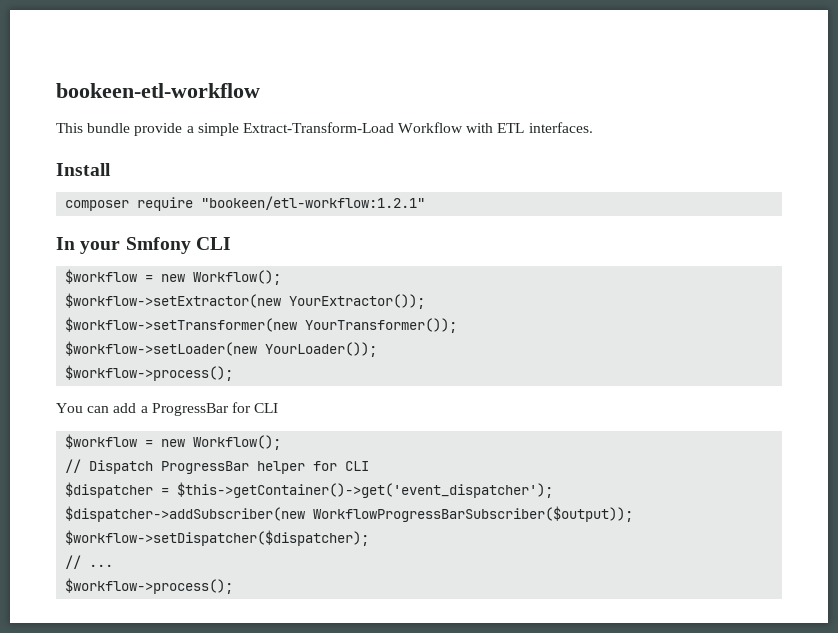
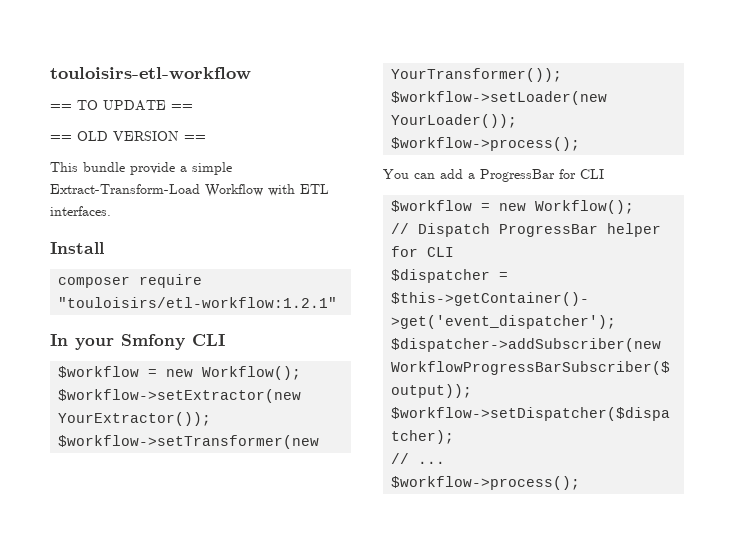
[56,83,260,98] bookeen-etl-workflow -> [50,67,251,79] [50,100,193,111] [50,131,206,141] touloisirs-etl-workflow // == TO UPDATE == // == OLD VERSION ==
[201,196,426,210] "bookeen/etl-workflow:1.2.1" -> [58,297,338,308] "touloisirs/etl-workflow:1.2.1"

